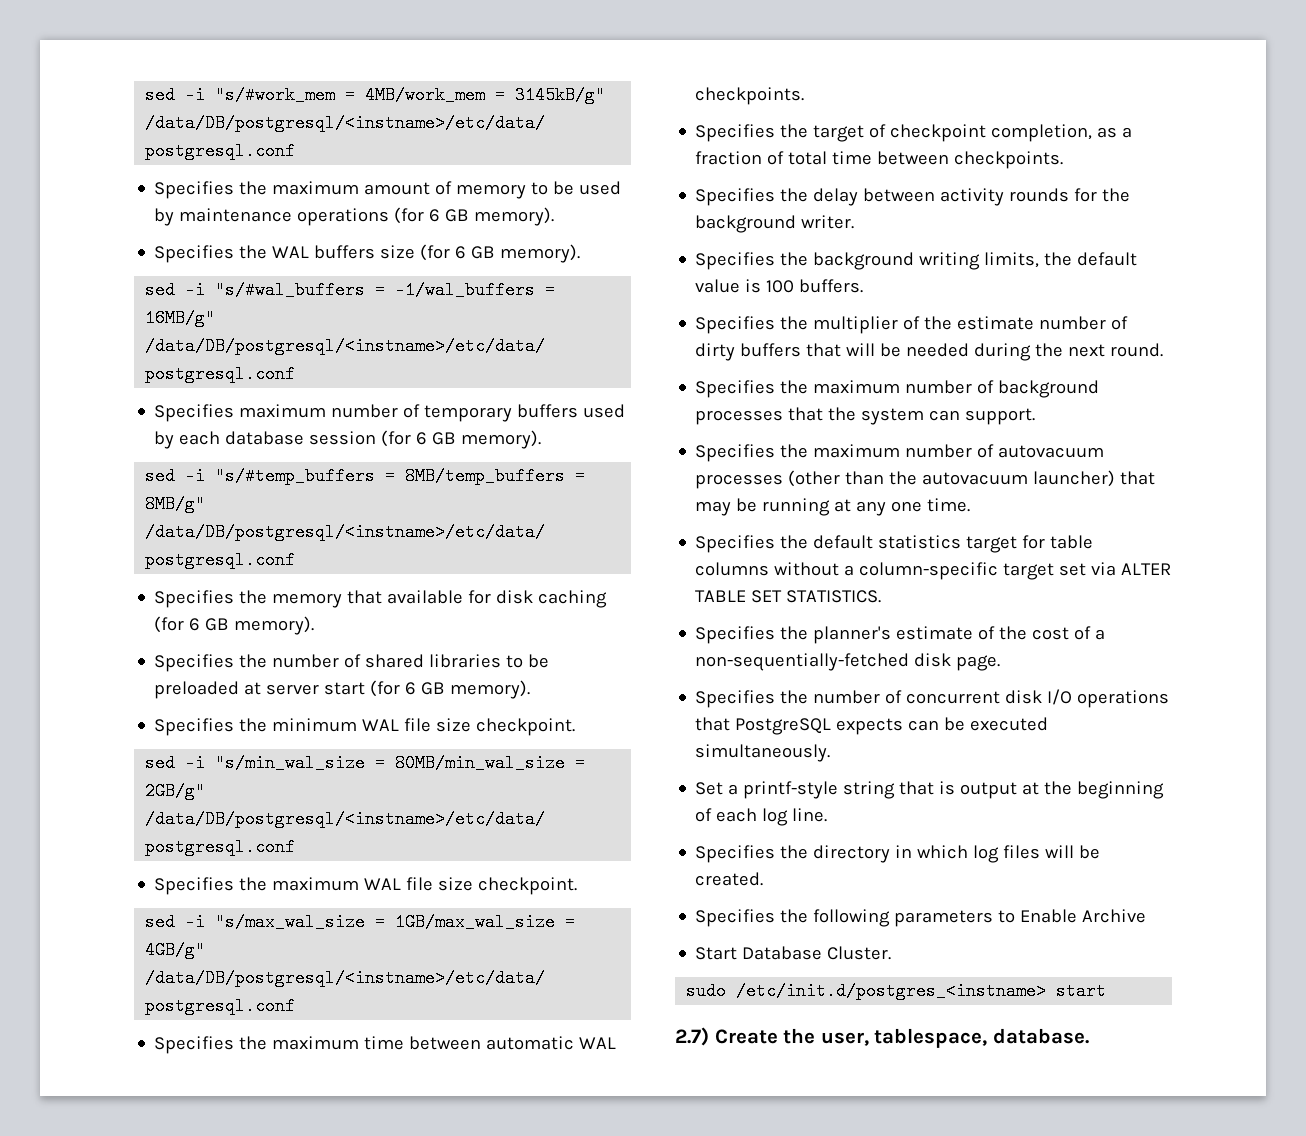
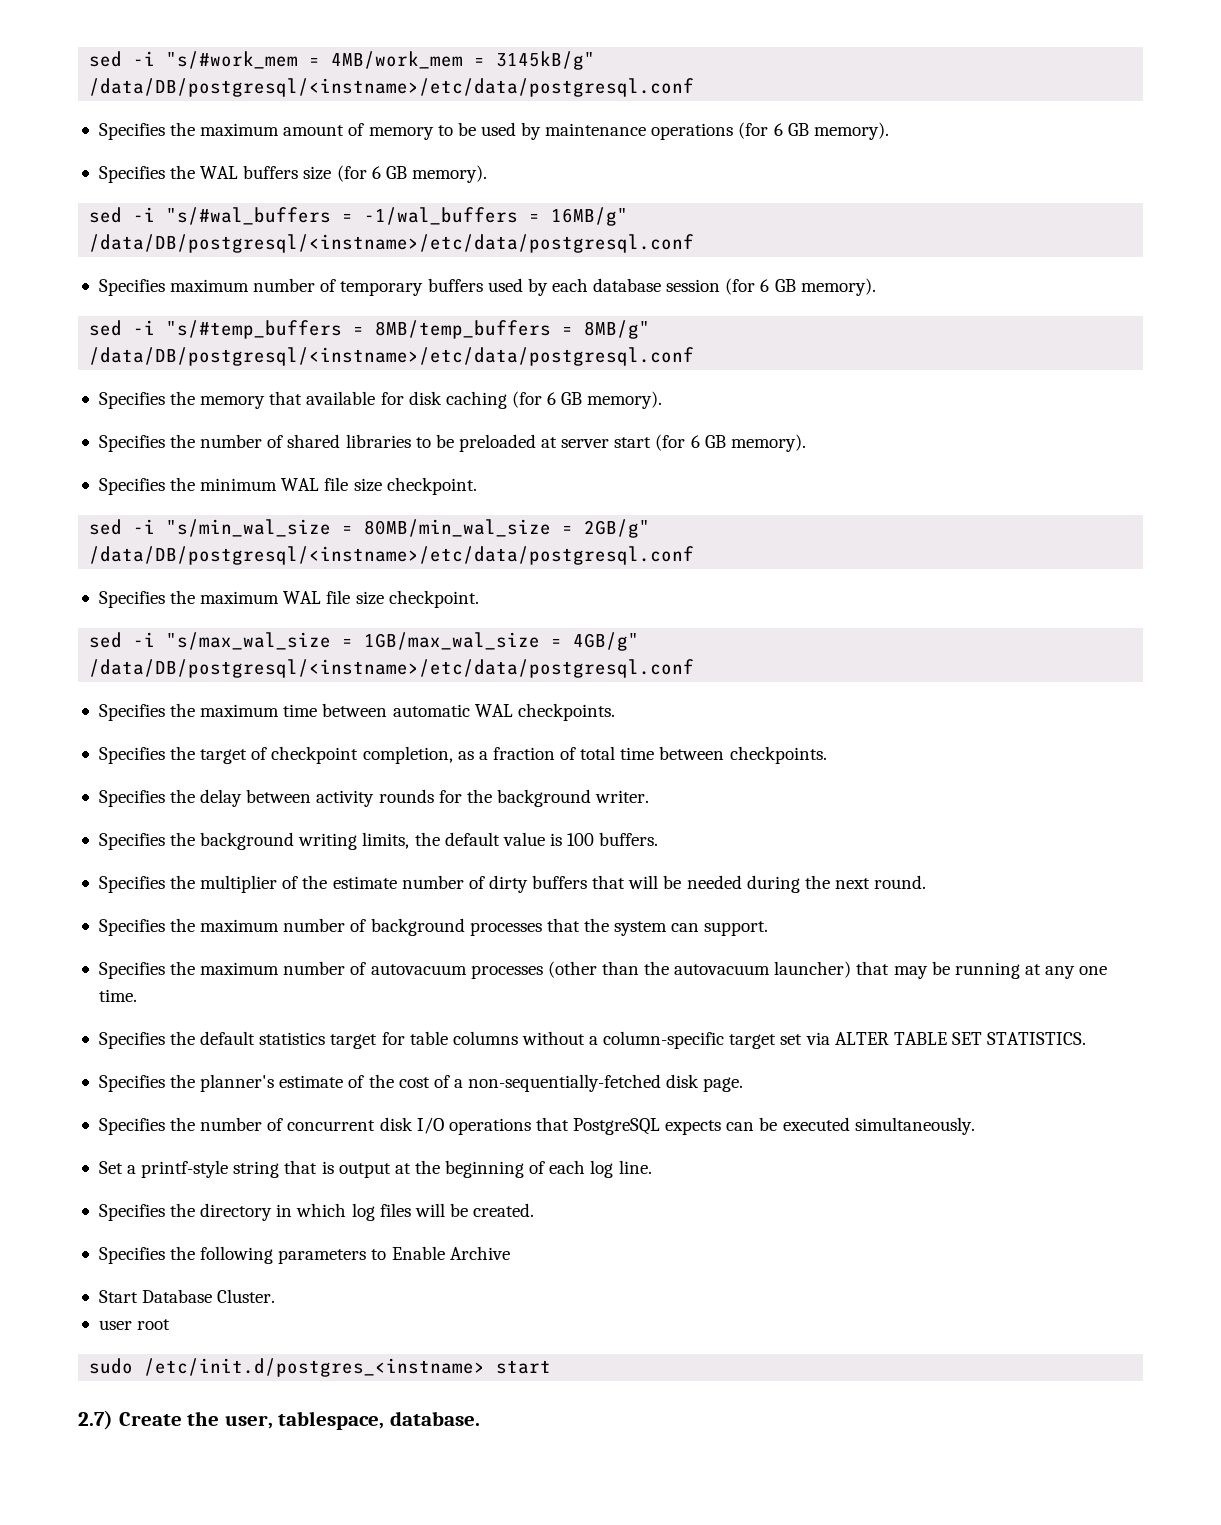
(892, 953) none -> [98,1319,171,1330] // user root

